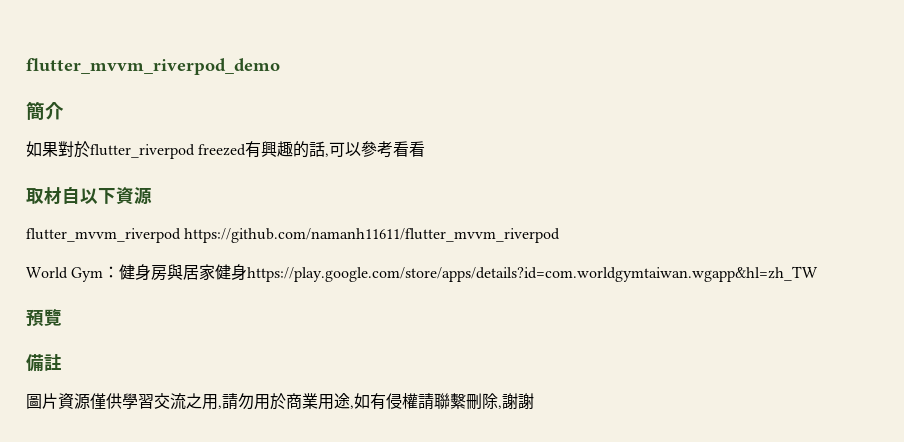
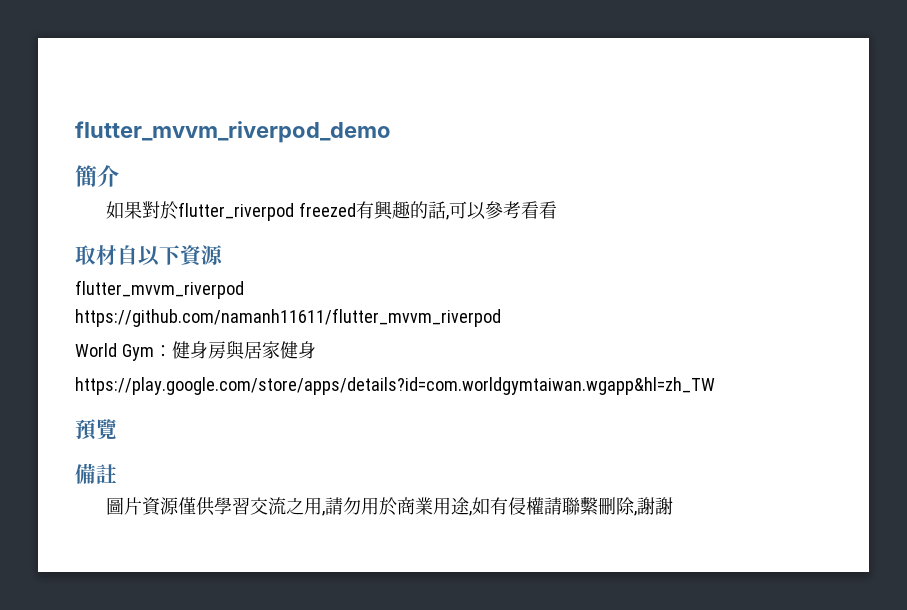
(181, 235) none -> (244, 289) //
(248, 272) none -> (316, 350) //

